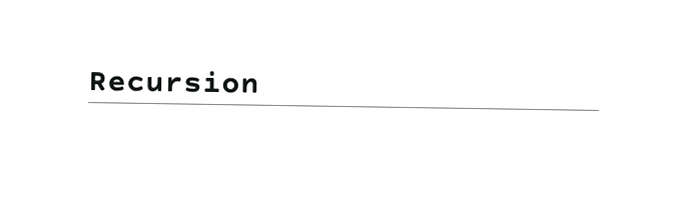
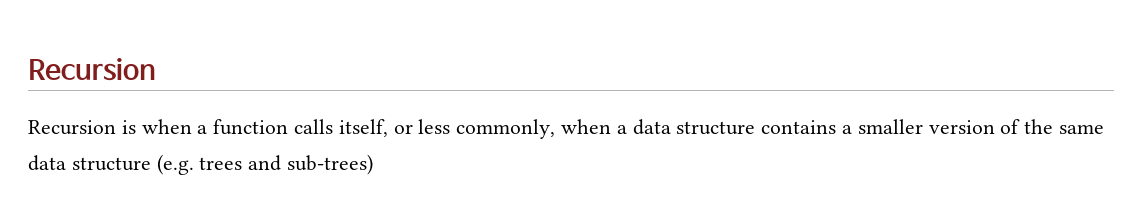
[88,69,260,94] Recursion -> [28,58,156,81] [28,119,1105,139] [28,154,374,175] Recursion // Recursion is when a function calls itself, or less commonly, when a data structure contains a smaller version of the same data structure (e.g. trees and sub-trees)

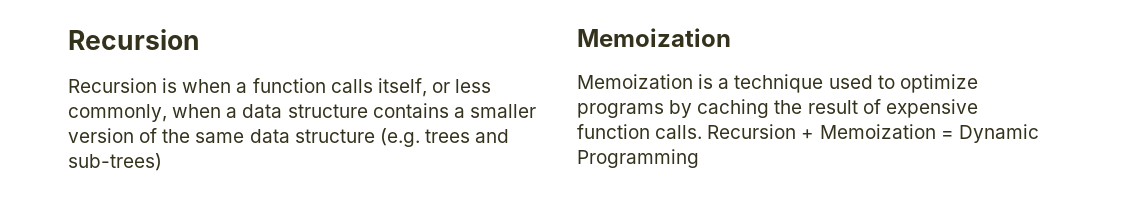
(374, 164) none -> [577,28,731,47] [577,74,978,93] [577,99,978,118] [577,124,1039,143] [577,149,699,168] // Memoization // Memoization is a technique used to optimize programs by caching the result of expensive function calls. Recursion + Memoization = Dynamic Programming

